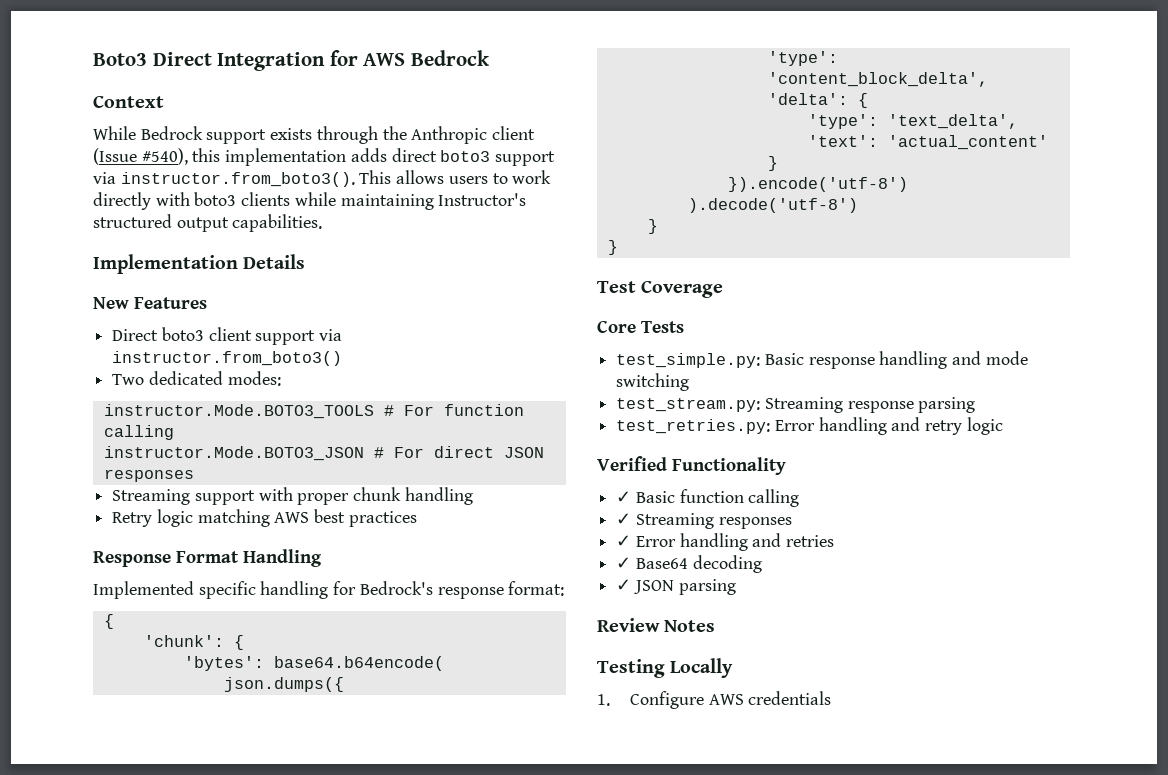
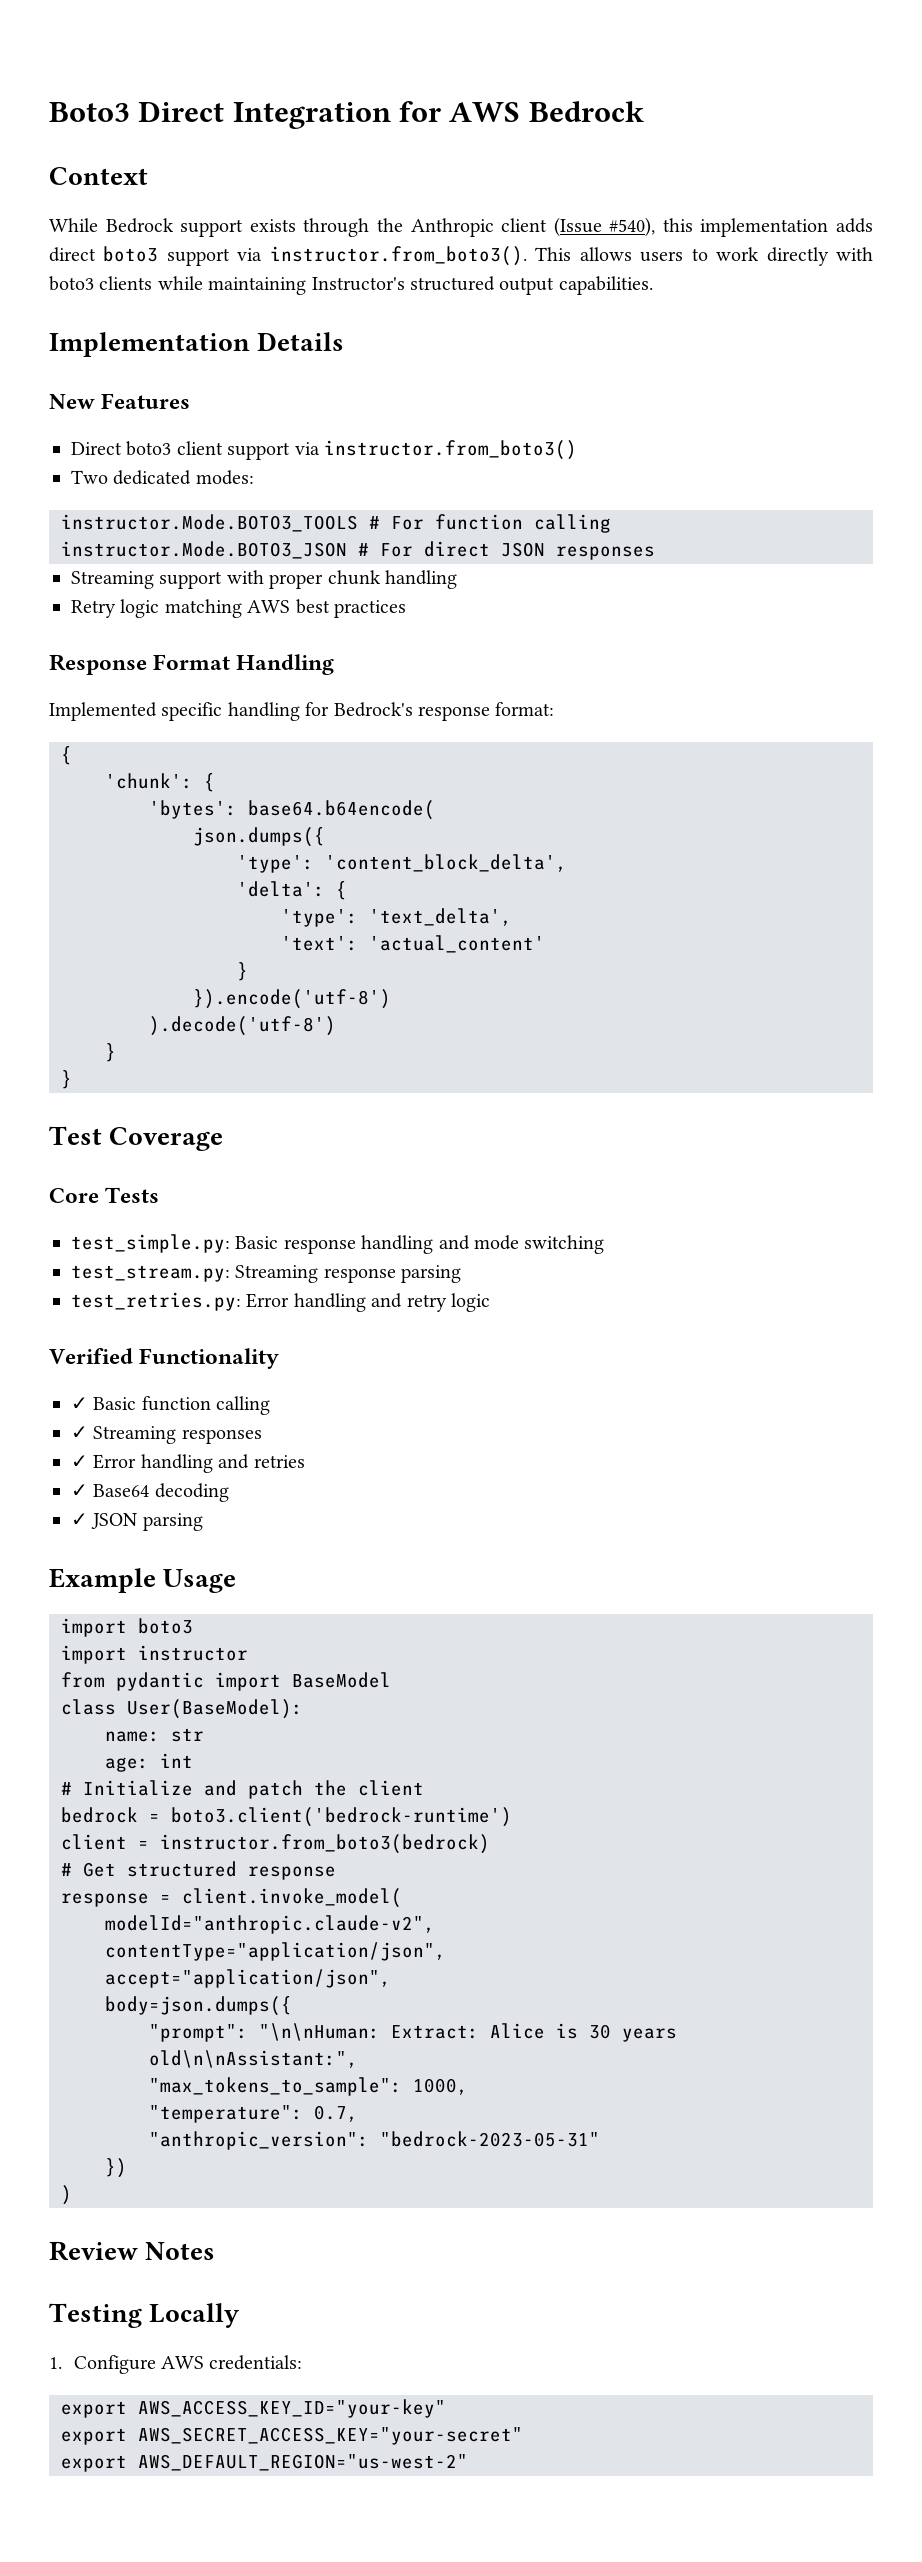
(736, 587) none -> [49,1568,237,1593] [61,1618,193,1637] [61,1645,248,1664] [61,1672,391,1691] [61,1699,303,1719] [105,1728,204,1742] [105,1753,193,1772] [61,1780,424,1799] [61,1807,512,1827] [61,1834,490,1854] [61,1861,336,1880] [61,1888,402,1908] [105,1915,435,1934] [105,1942,446,1961] [105,1969,391,1988] [105,1996,292,2016] [149,2023,677,2042] [149,2050,358,2068] [149,2077,468,2096] [149,2105,358,2123] [149,2131,600,2150] [105,2158,127,2178] [61,2185,72,2205] // Example Usage // import boto3 // import instructor // from pydantic import BaseModel // class User(BaseModel): // name: str // age: int // # Initialize and patch the client // bedrock = boto3.client('bedrock-runtime') // client = instructor.from_boto3(bedrock) // # Get structured response // response = client.invoke_model( // modelId="anthropic.claude-v2", // contentType="application/json", // accept="application/json", // body=json.dumps({ // "prompt": "\n\nHuman: Extract: Alice is 30 years old\n\nAssistant:", // "max_tokens_to_sample": 1000, // "temperature": 0.7, // "anthropic_version": "bedrock-2023-05-31" // }) // )
[748,691,832,705] credentials -> [209,2355,303,2370] [61,2399,446,2418] [61,2427,523,2445] [61,2454,468,2472] credentials: // export AWS_ACCESS_KEY_ID="your-key" // export AWS_SECRET_ACCESS_KEY="your-secret" // export AWS_DEFAULT_REGION="us-west-2"

